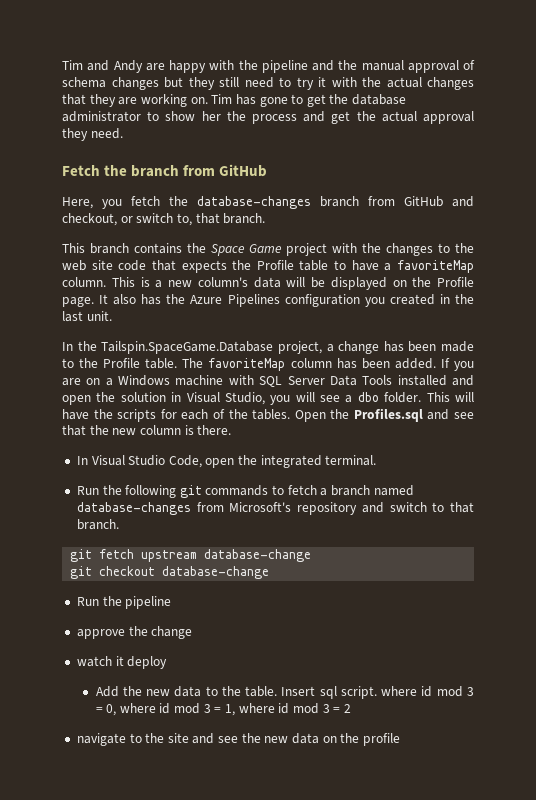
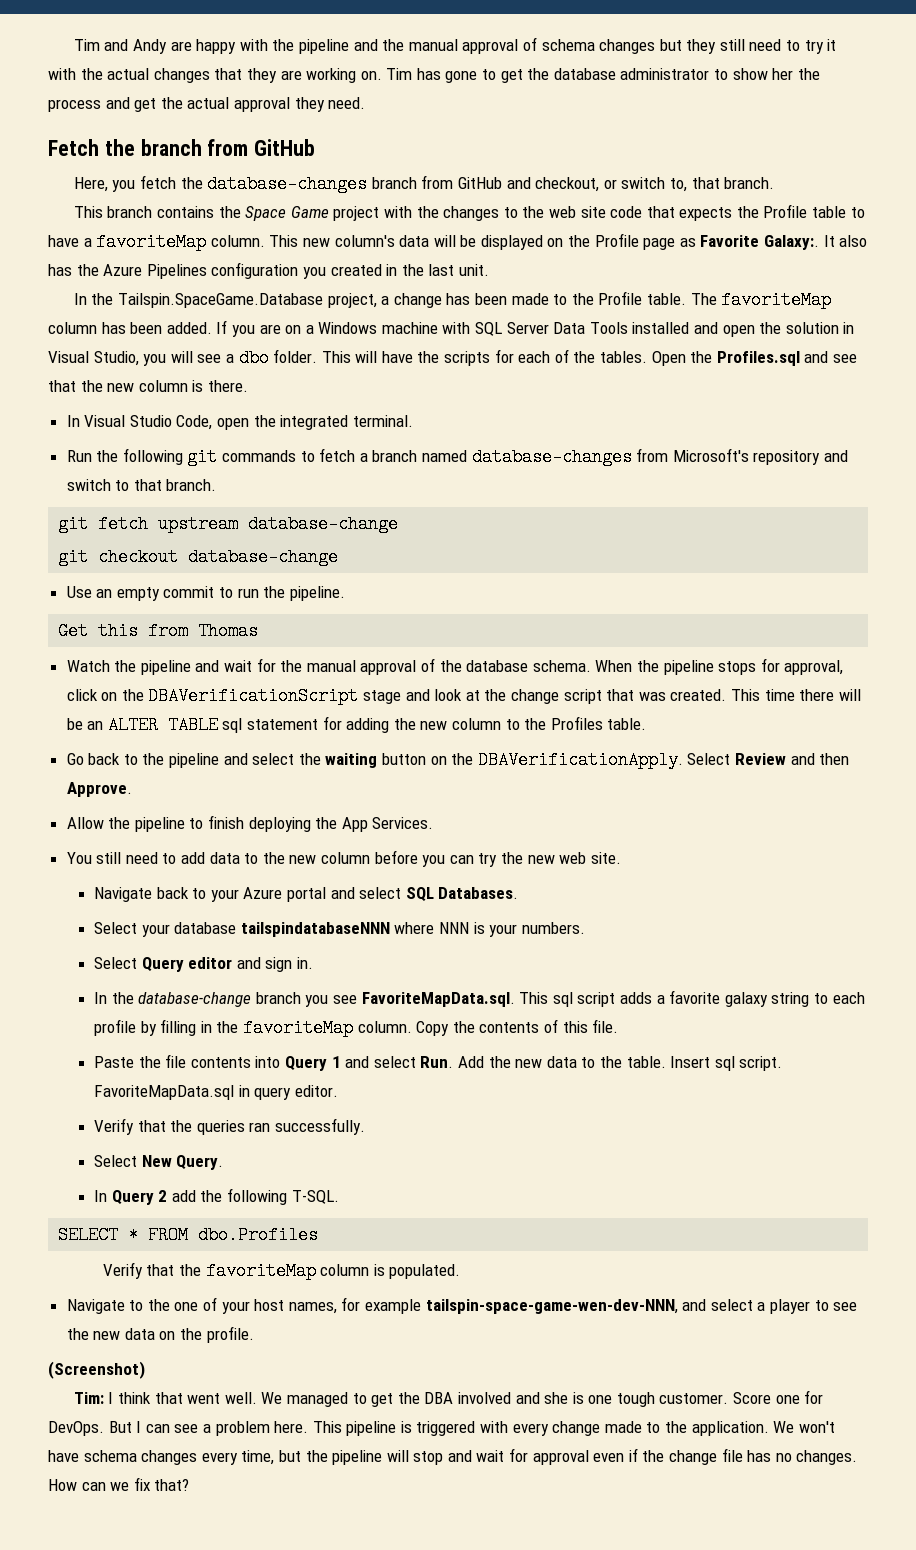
[140,277,163,288] is a -> (299, 241) none
[62,297,94,307] page. -> [643,235,820,250] page as Favorite Galaxy:.
[76,596,172,609] [76,626,193,639] [76,656,168,669] Run the pipeline // approve the change // watch it deploy // -> [66,586,345,601] [58,622,259,640] [66,658,844,675] [66,687,861,705] [66,716,647,734] [66,751,850,769] [66,782,132,797] [66,815,434,832] [66,850,621,867] [94,887,519,902] [94,922,585,937] [94,957,314,972] [94,990,865,1007] [94,1019,619,1037] [94,1054,454,1071] Use an empty commit to run the pipeline. // Get this from Thomas // Watch the pipeline and wait for the manual approval of the database schema. When the pipeline stops for approval, click on the DBAVerificationScript stage and look at the change script that was created. This time there will be an ALTER TABLE sql statement for adding the new column to the Profiles table. // Go back to the pipeline and select the waiting button on the DBAVerificationApply. Select Review and then Approve. // Allow the pipeline to finish deploying the App Services. // You still need to add data to the new column before you can try the new web site. // Navigate back to your Azure portal and select SQL Databases. // Select your database tailspindatabaseNNN where NNN is your numbers. // Select Query editor and sign in. // In the database-change branch you see FavoriteMapData.sql. This sql script adds a favorite galaxy string to each profile by filling in the favoriteMap column. Copy the contents of this file. // Paste the file contents into Query 1 and select Run.
[381,686,475,697] [95,703,351,716] [76,733,215,746] where id mod 3 = 0, where id mod 3 = 1, where id mod 3 = 2 // navigate to the site and -> [94,1085,338,1100] [94,1118,366,1135] [94,1155,224,1170] [94,1188,339,1205] [58,1226,319,1244] [102,1262,461,1280] [66,1297,829,1314] FavoriteMapData.sql in query editor. // Verify that the queries ran successfully. // Select New Query. // In Query 2 add the following T-SQL. // SELECT * FROM dbo.Profiles // Verify that the favoriteMap column is populated. // Navigate to the one of your host names, for example tailspin-space-game-wen-dev-NNN, and select a player to
[362,733,400,746] profile -> [206,1326,254,1343] [48,1361,145,1379] [73,1390,824,1407] [48,1421,835,1436] [48,1448,858,1465] [48,1477,190,1491] profile. // (Screenshot) // Tim: I think that went well. We managed to get the DBA involved and she is one tough customer. Score one for DevOps. But I can see a problem here. This pipeline is triggered with every change made to the application. We won't have schema changes every time, but the pipeline will stop and wait for approval even if the change file has no changes. How can we fix that?

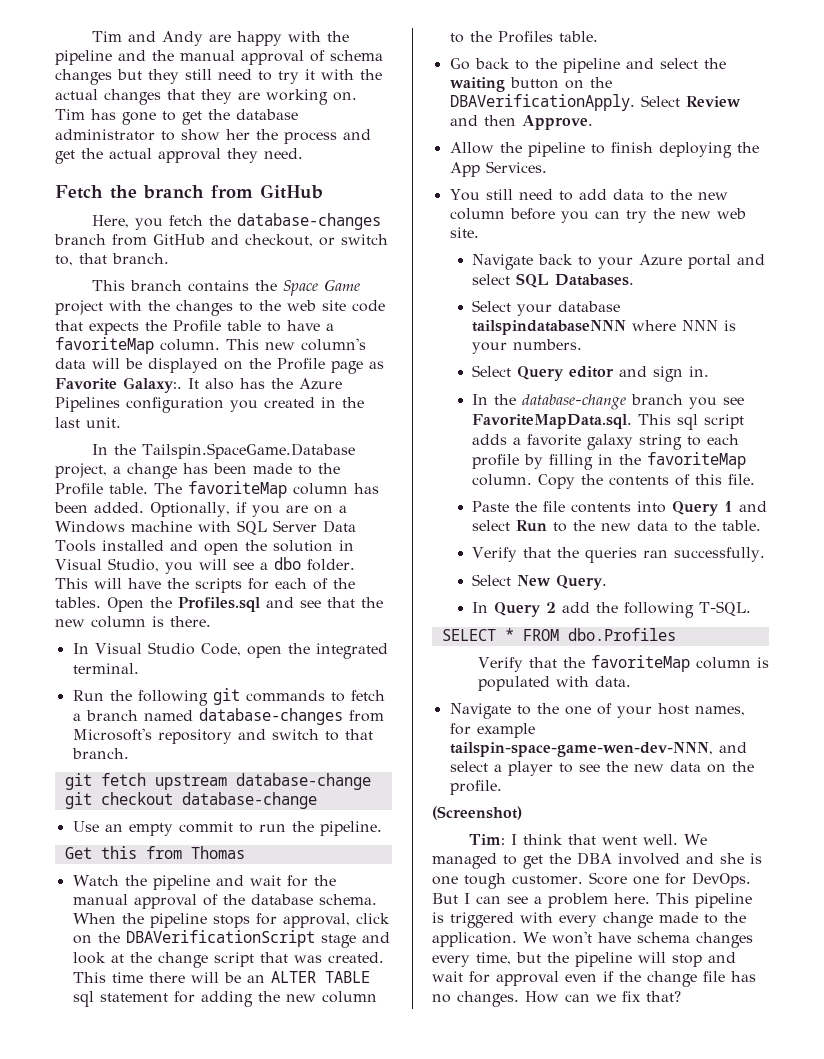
[216,320,228,334] If -> [150,502,247,517] Optionally, if
[420,1056,484,1068] Run. Add -> [516,520,568,532] Run to
[670,1056,783,1071] [94,1085,338,1100] Insert sql script. FavoriteMapData.sql in query editor. -> (762, 525) none
[389,1264,461,1279] populated. -> [477,676,631,691] populated with data.

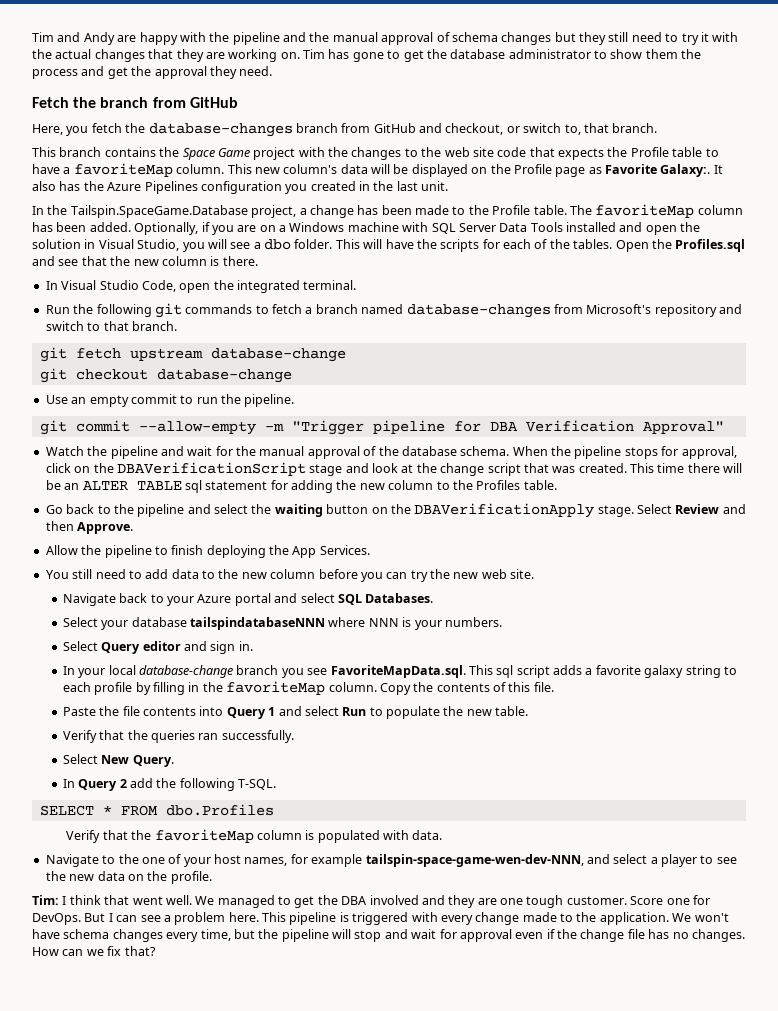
[226,129,250,140] her -> [645,49,678,59] them
[109,148,152,159] actual -> (152, 71) none
[64,846,245,859] Get this from Thomas -> [39,420,724,435] git commit --allow-empty -m "Trigger pipeline for DBA Verification Approval"
[449,94,635,111] DBAVerificationApply. -> [414,503,634,518] DBAVerificationApply stage.
[494,394,517,405] the -> [78,665,136,678] your local
[573,520,717,532] the new data to the -> [386,706,492,719] populate the new
[432,806,522,820] // (Screenshot) -> (212, 877) none
[720,853,762,864] she is -> [448,895,497,908] they are

